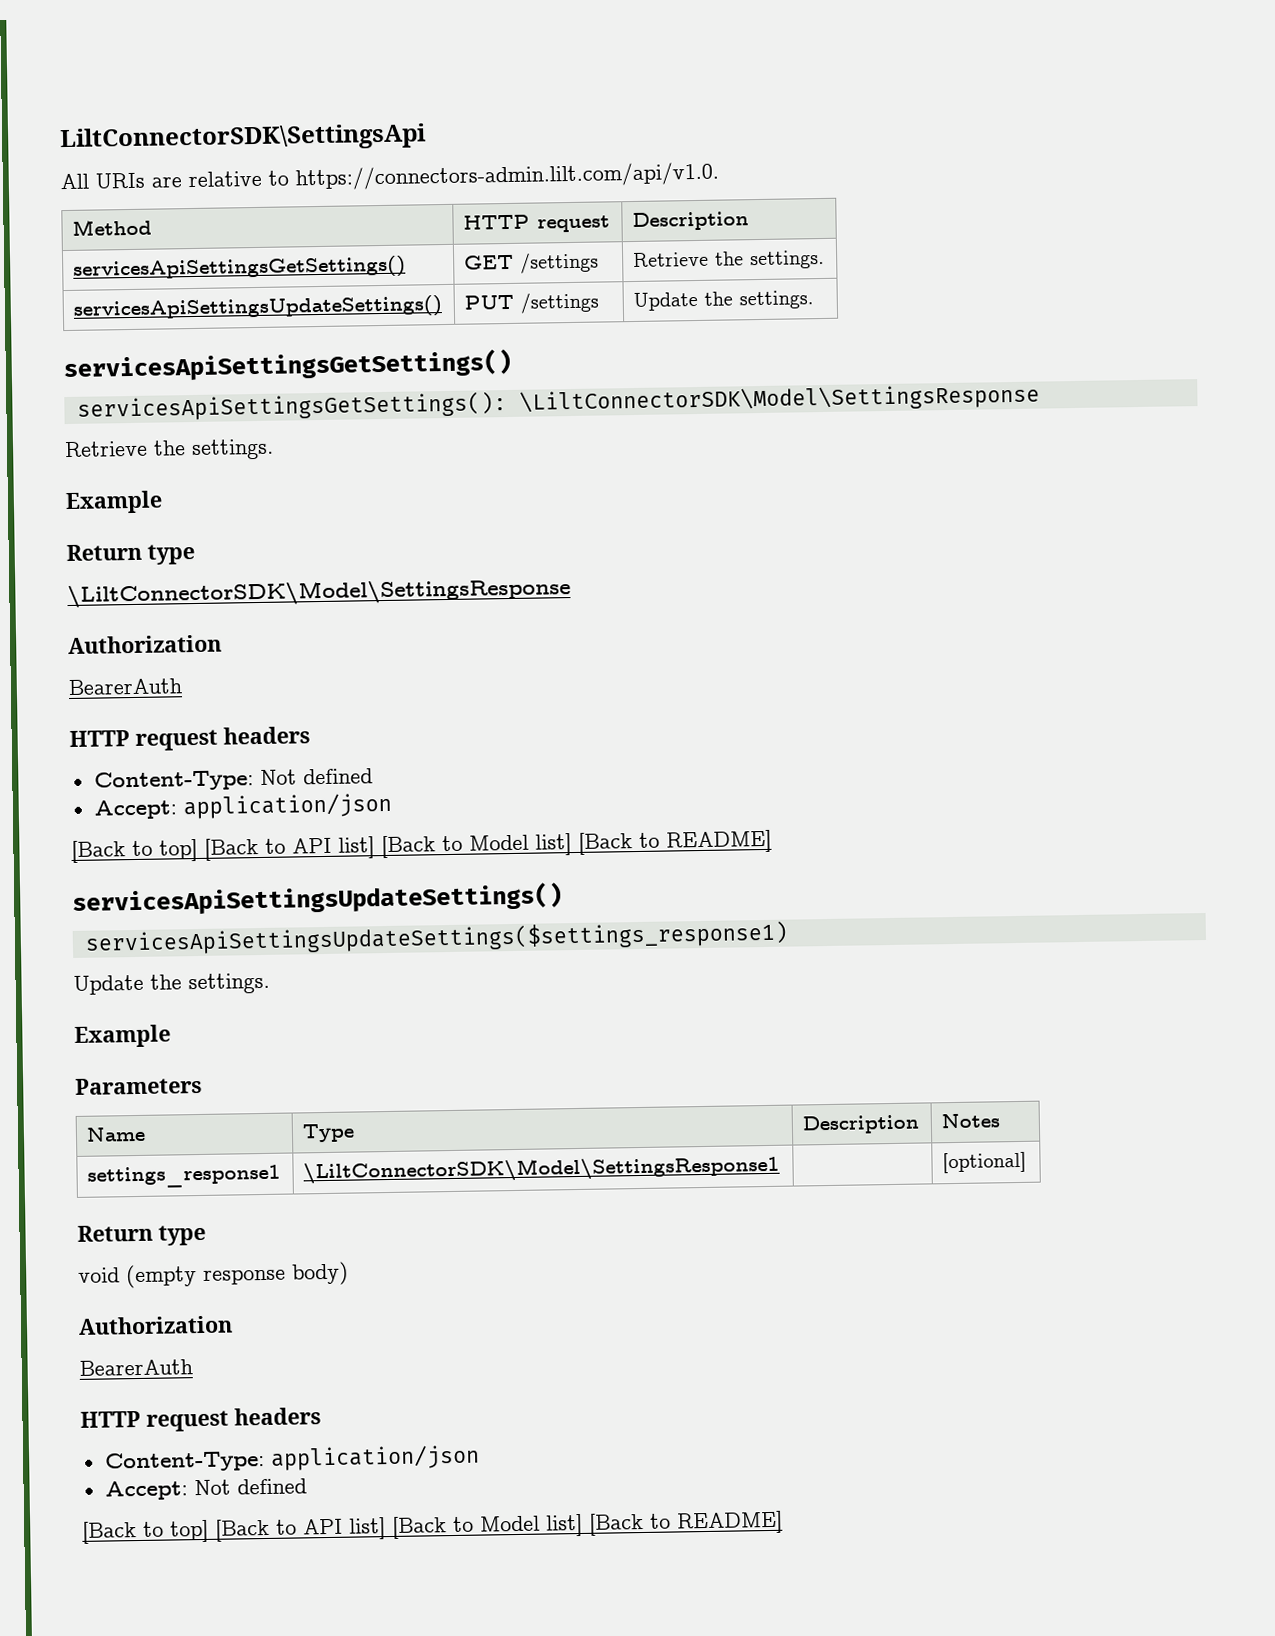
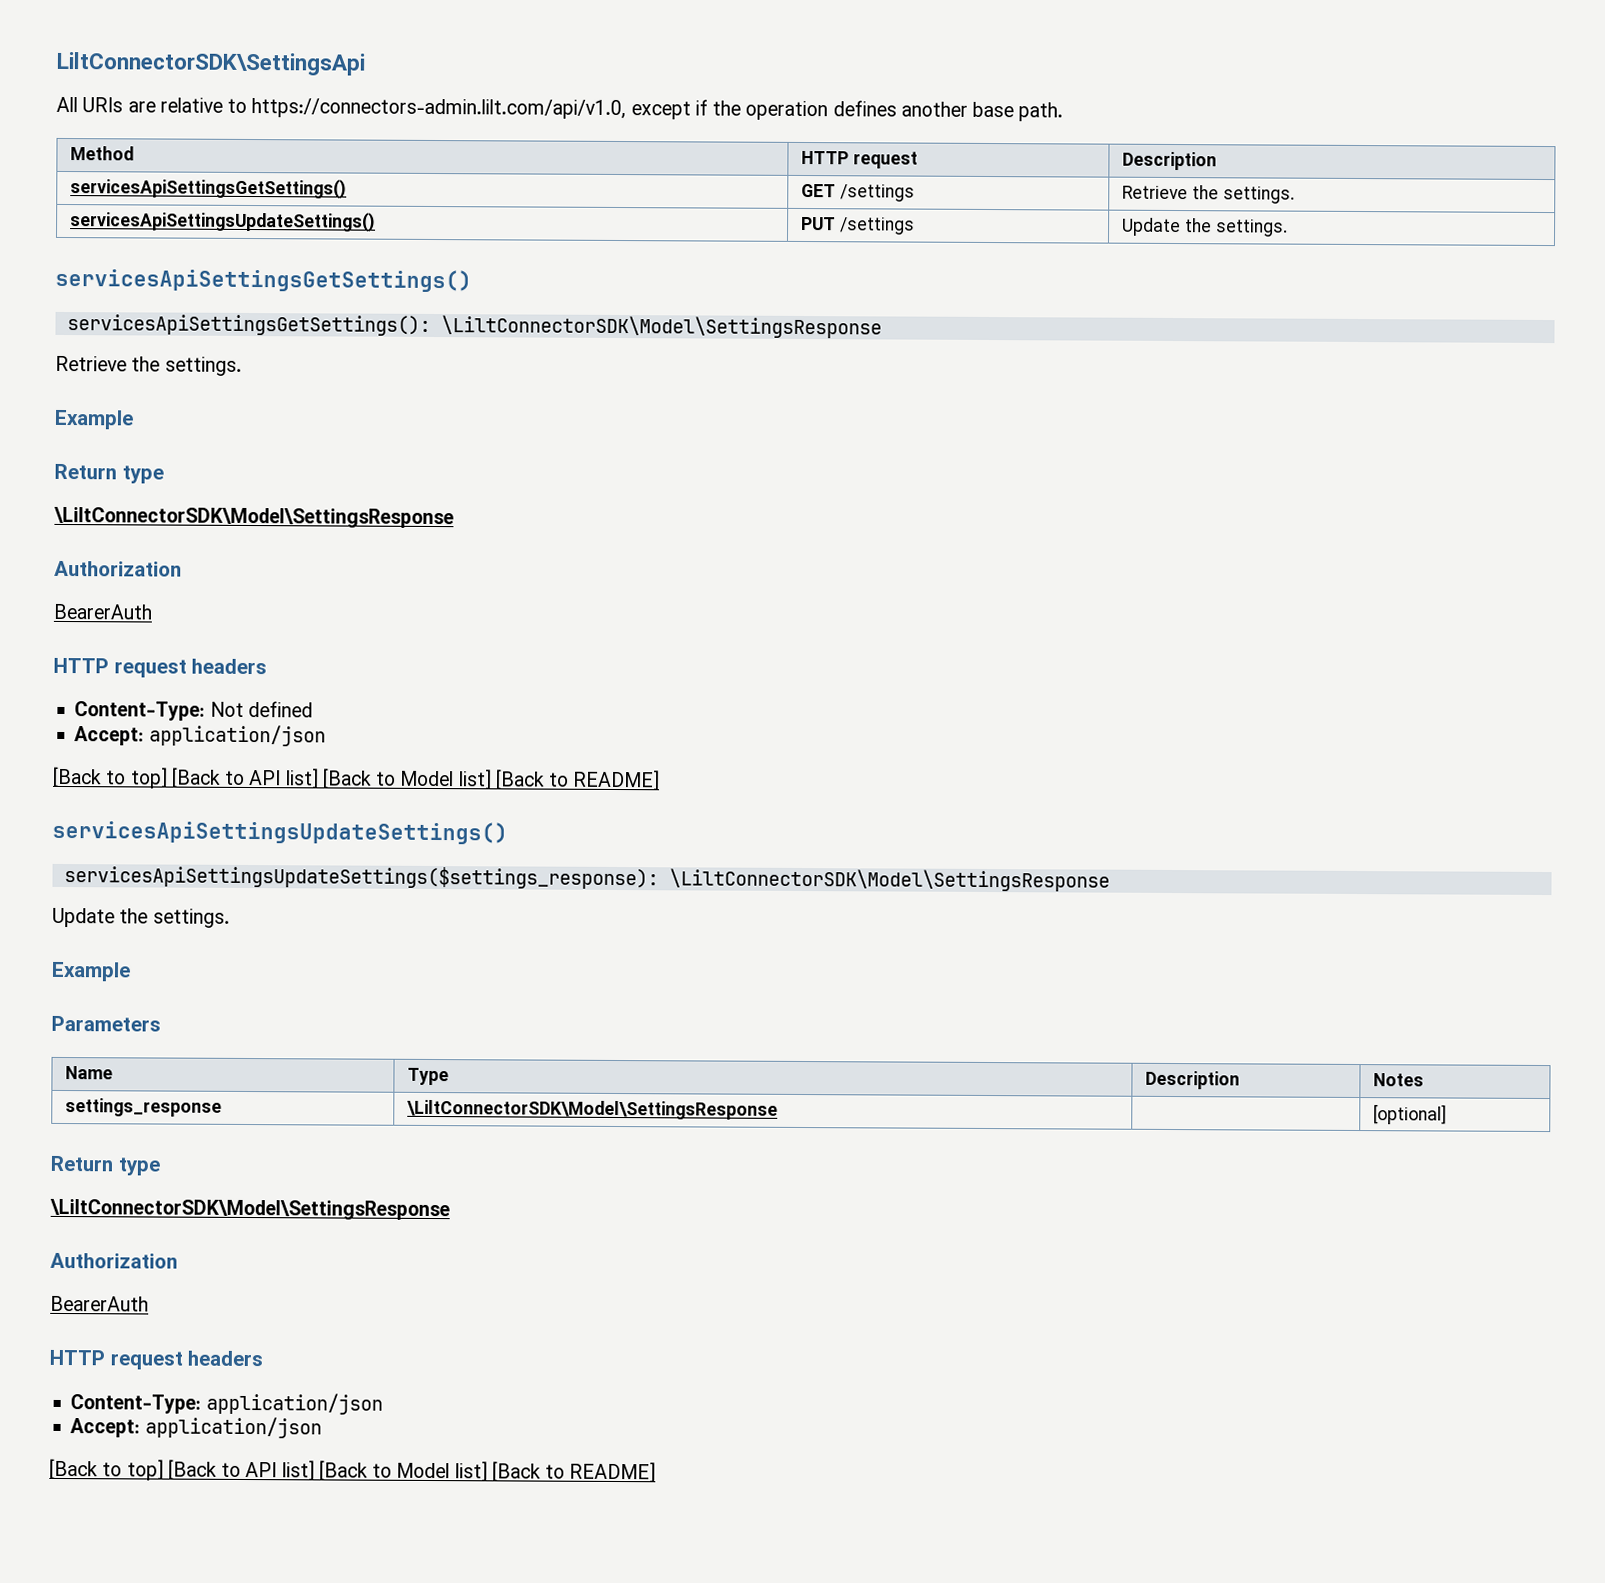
[295,161,719,191] https://connectors-admin.lilt.com/api/v1.0. -> [251,98,1064,122] https://connectors-admin.lilt.com/api/v1.0, except if the operation defines another base path.
[84,920,789,956] servicesApiSettingsUpdateSettings($settings_response1) -> [63,865,1110,892] servicesApiSettingsUpdateSettings($settings_response): \LiltConnectorSDK\Model\SettingsResponse
[87,1164,282,1189] [303,1154,781,1184] settings_response1 | \LiltConnectorSDK\Model\SettingsResponse1 -> [65,1098,223,1117] [406,1099,779,1120] settings_response | \LiltConnectorSDK\Model\SettingsResponse
[78,1261,349,1289] void (empty response body) -> [49,1198,450,1221] \LiltConnectorSDK\Model\SettingsResponse
[193,1478,307,1496] Not defined -> [144,1416,322,1439] application/json

